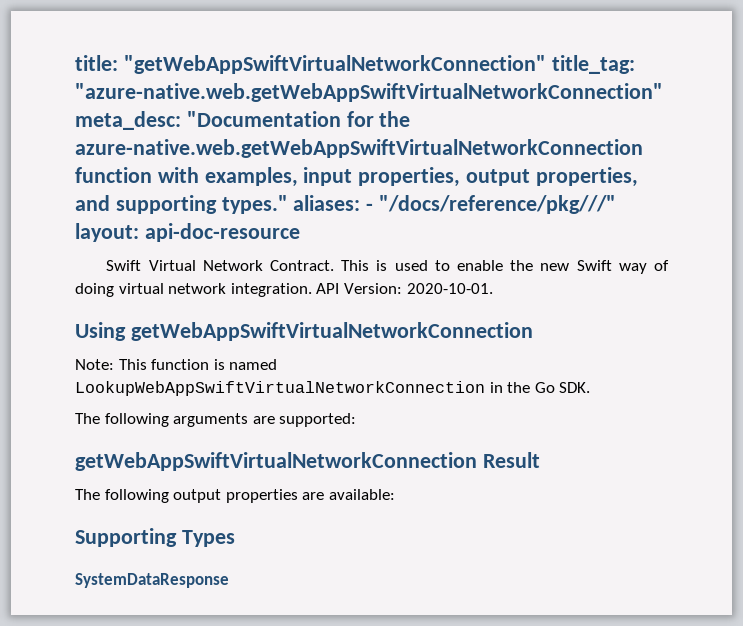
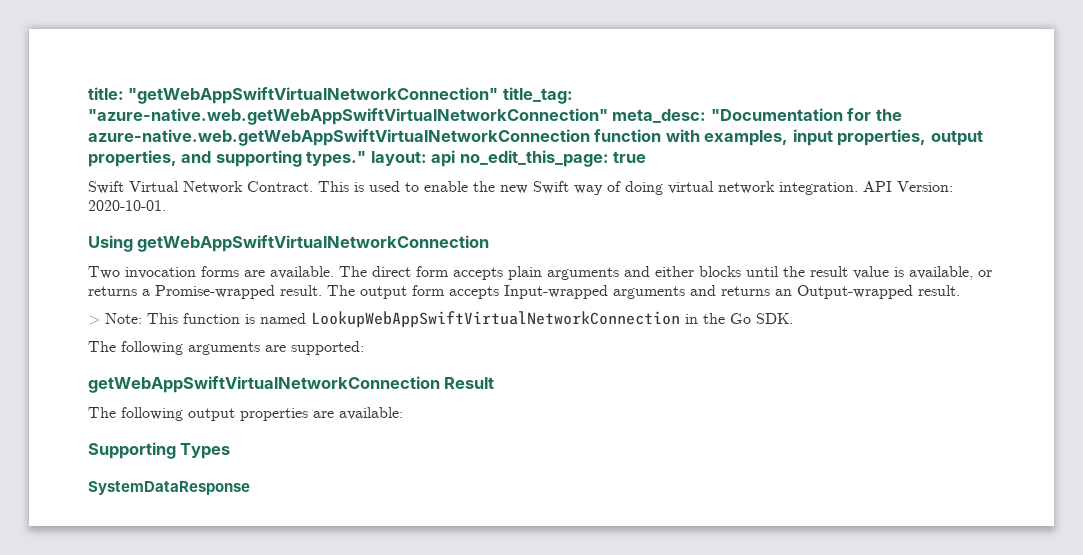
[293,195,617,214] [75,223,300,242] aliases: - "/docs/reference/pkg///" layout: api-doc-resource -> [370,150,647,167] layout: api no_edit_this_page: true
(533, 331) none -> [88,266,992,280] [88,285,960,299] [88,315,100,325] Two invocation forms are available. The direct form accepts plain arguments and either blocks until the result value is available, or returns a Promise-wrapped result. The output form accepts Input-wrapped arguments and returns an Output-wrapped result. // >

